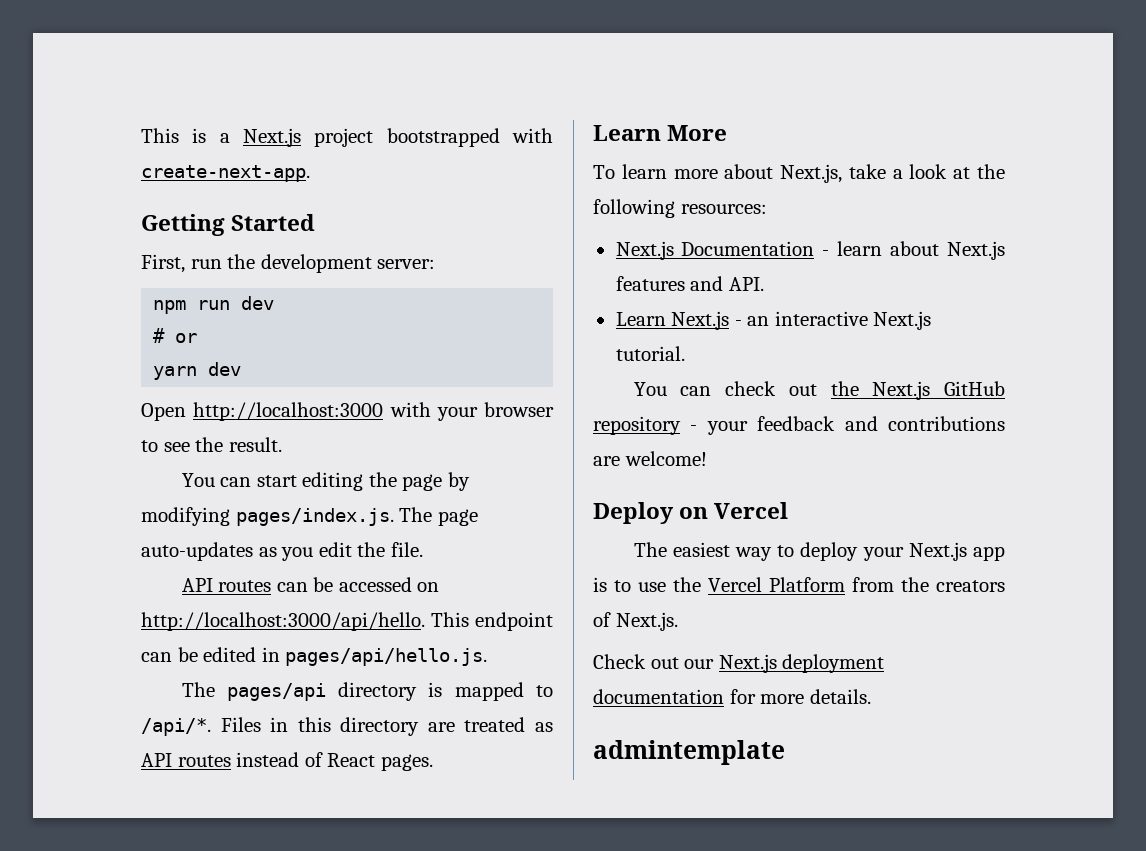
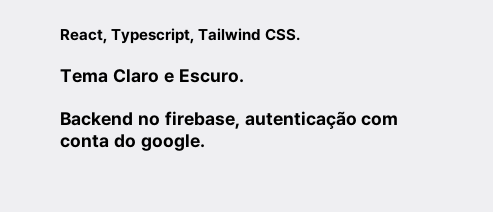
[141,128,553,147] [141,165,310,182] [141,214,316,236] [141,254,436,273] [153,296,275,314] [153,328,198,343] [153,362,242,380] [141,402,554,421] [141,437,282,452] [181,472,470,491] [141,507,478,526] [141,542,423,561] [181,577,440,592] [141,612,553,631] [141,647,488,666] [181,682,553,701] [141,717,553,736] [141,752,433,771] [593,125,728,141] [593,164,1005,183] [593,199,767,218] [615,241,1005,260] [615,276,764,291] [615,311,932,330] [615,346,685,361] [633,381,1005,400] [593,416,1005,435] [593,451,707,466] [593,502,789,524] [633,542,1005,561] [593,577,1005,592] [593,612,678,631] [593,654,885,673] [593,689,871,704] [593,740,785,765] This is a Next.js project bootstrapped with create-next-app. // Getting Started // First, run the development server: // npm run dev // # or // yarn dev // Open http://localhost:3000 with your browser to see the result. // You can start editing the page by modifying pages/index.js. The page auto-updates as you edit the file. // API routes can be accessed on http://localhost:3000/api/hello. This endpoint can be edited in pages/api/hello.js. // The pages/api directory is mapped to /api/*. Files in this directory are treated as API routes instead of React pages. // Learn More // To learn more about Next.js, take a look at the following resources: // Next.js Documentation - learn about Next.js features and API. // Learn Next.js - an interactive Next.js tutorial. // You can check out the Next.js GitHub repository - your feedback and contributions are welcome! // Deploy on Vercel // The easiest way to deploy your Next.js app is to use the Vercel Platform from the creators of Next.js. // Check out our Next.js deployment documentation for more details. // admintemplate -> [60,28,300,44] [60,69,244,83] [60,111,399,130] [60,134,205,151] React, Typescript, Tailwind CSS. // Tema Claro e Escuro. // Backend no firebase, autenticação com conta do google.

